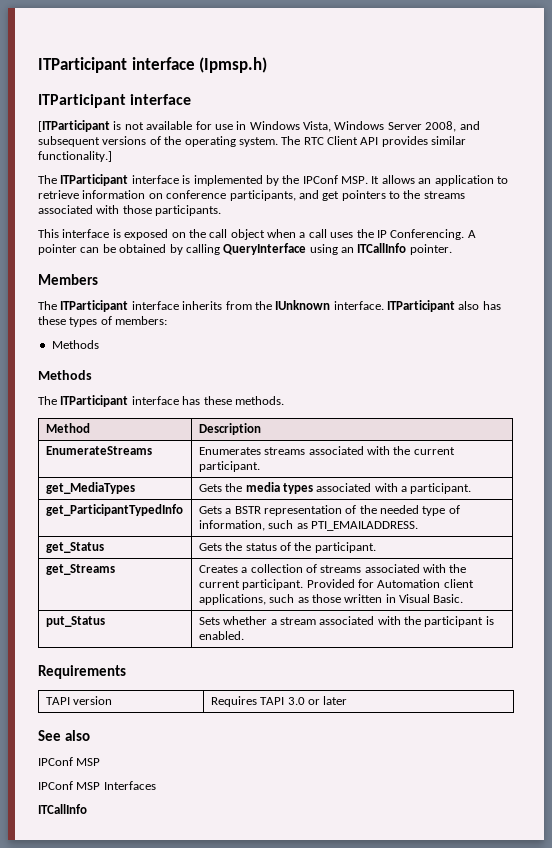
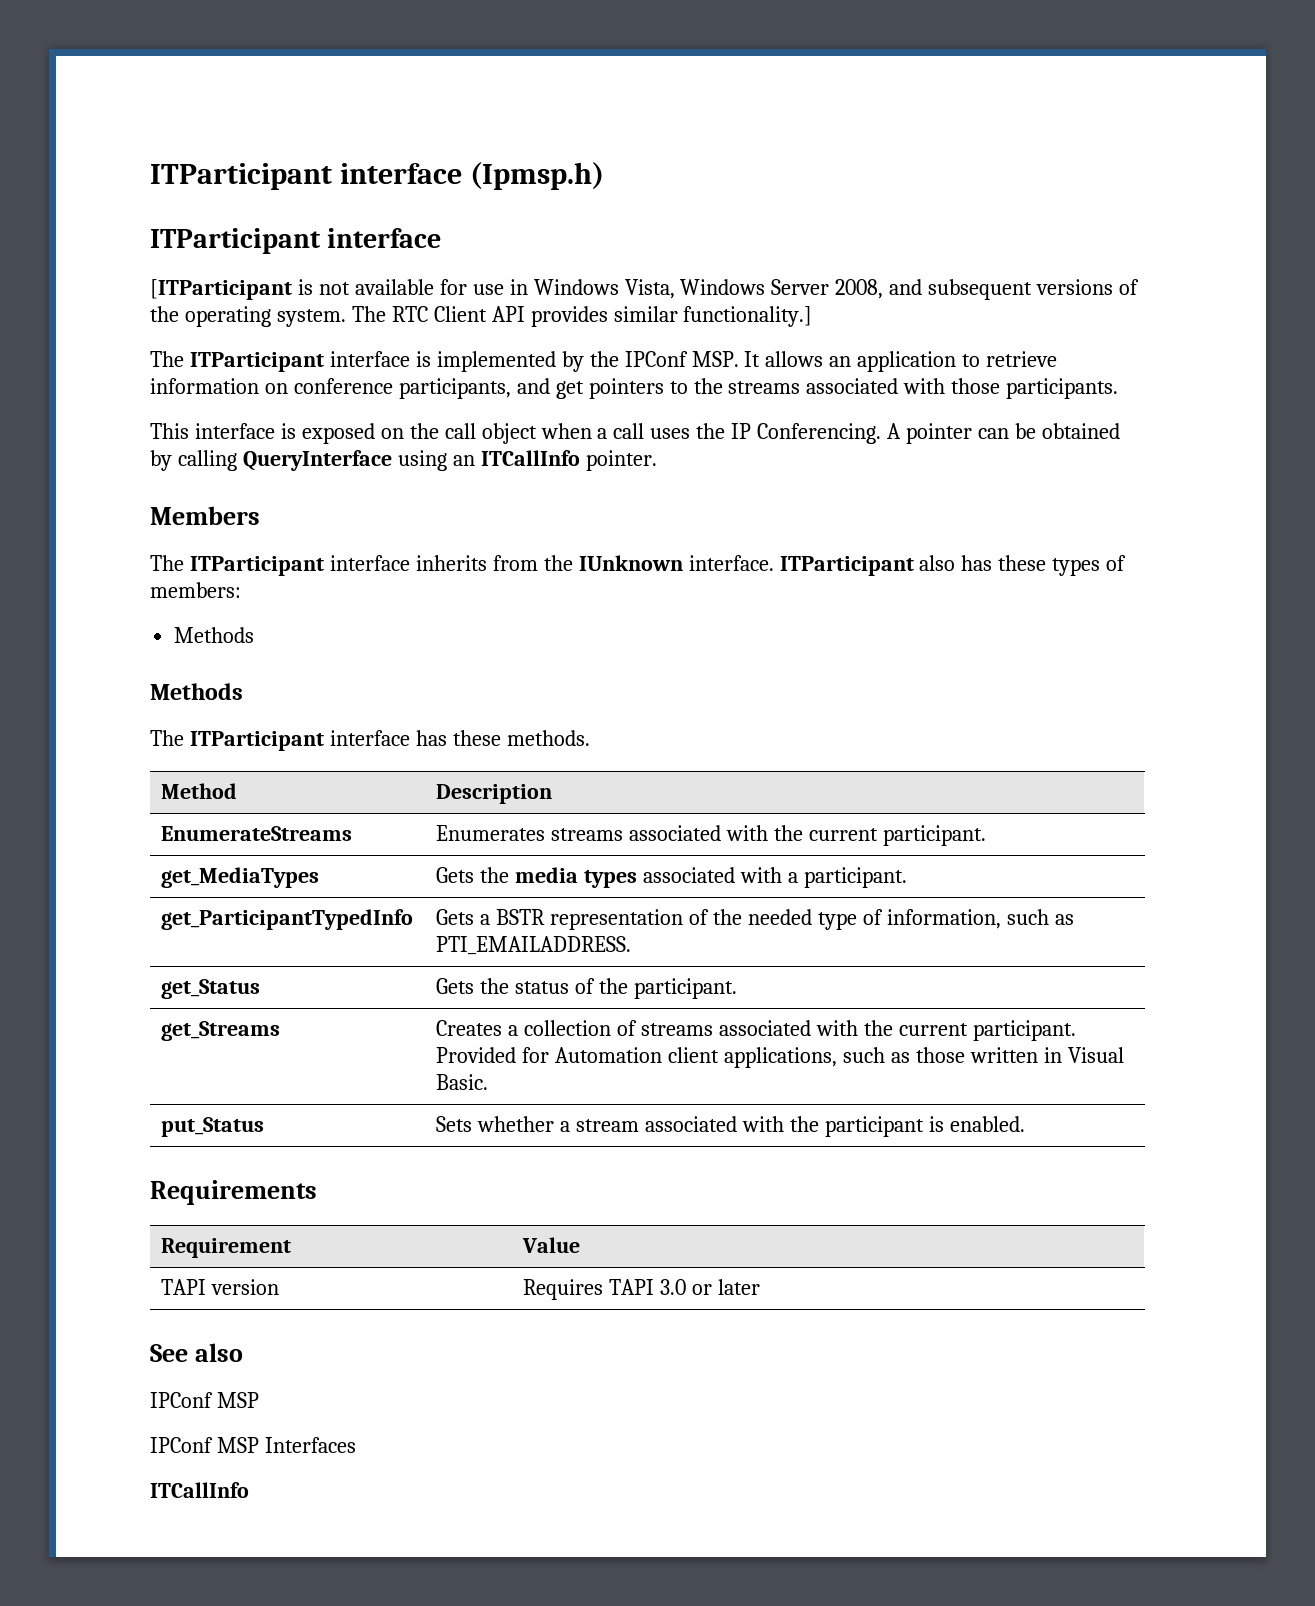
(126, 672) none -> [161,1238,292,1258] [522,1237,581,1253] // Requirement | Value

